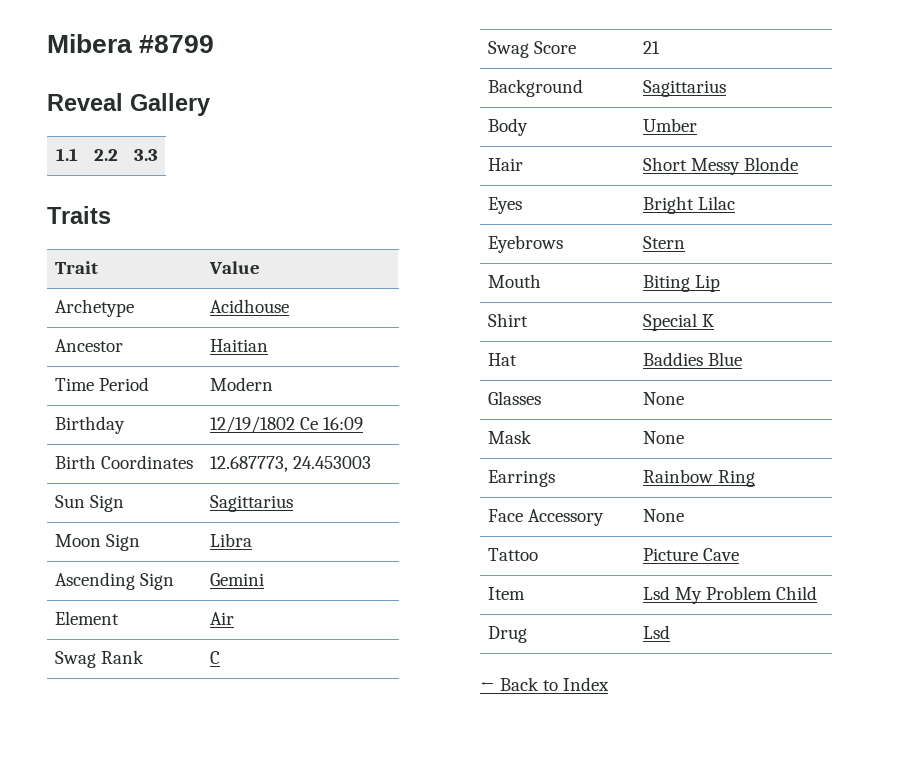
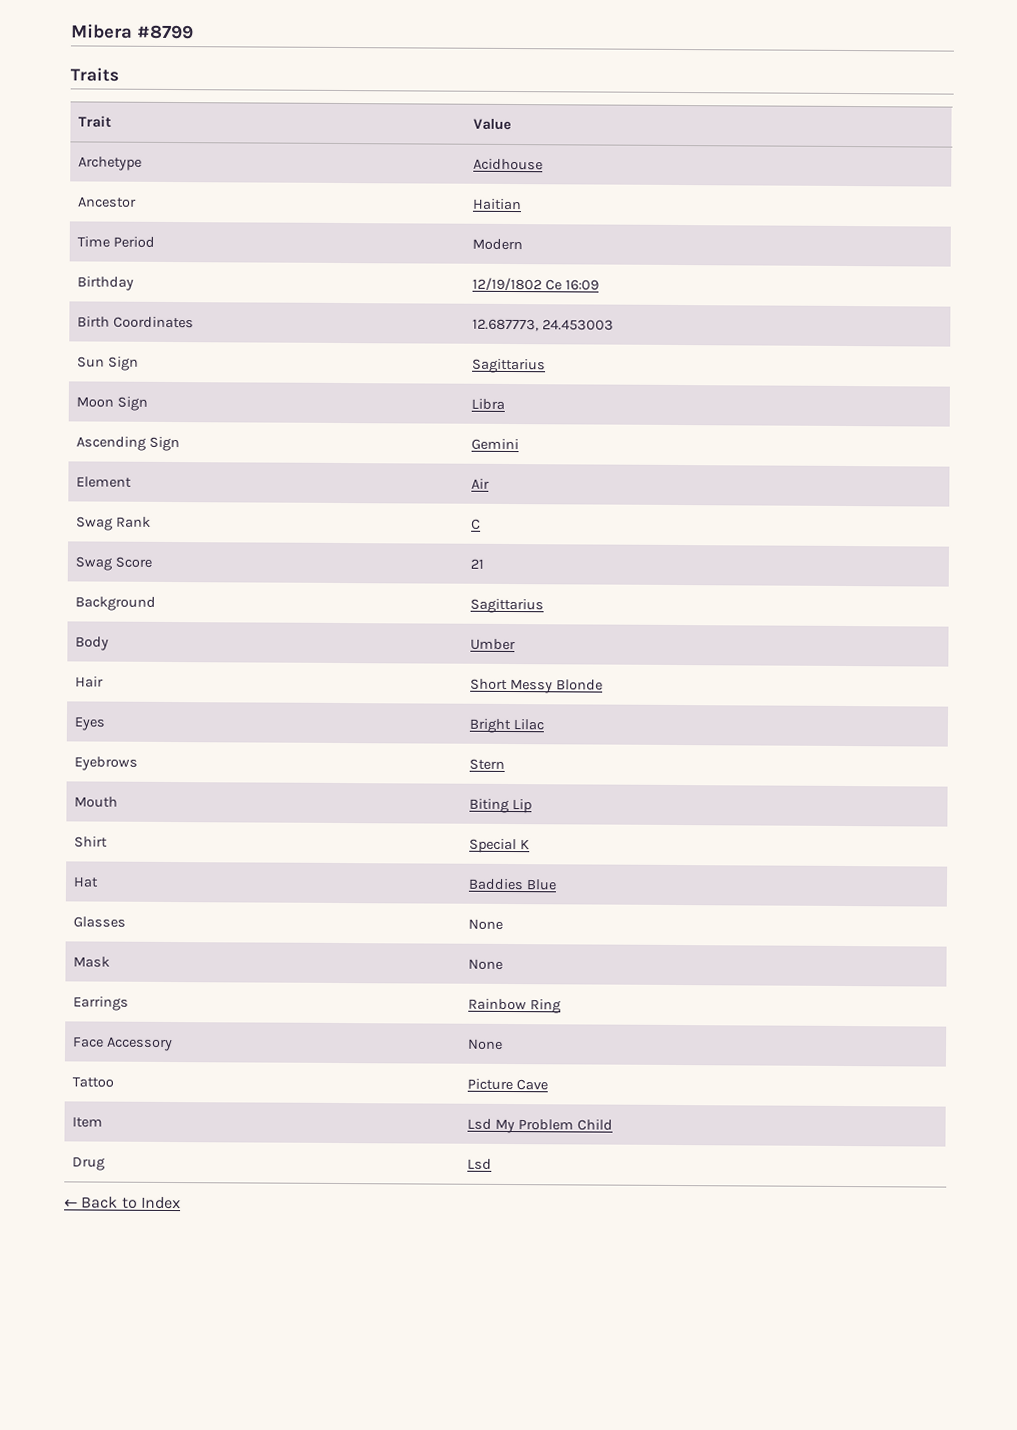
[47,93,210,116] [55,148,78,161] [93,149,118,161] [133,149,158,161] // Reveal Gallery // 1.1 | 2.2 | 3.3 -> (194, 32) none

